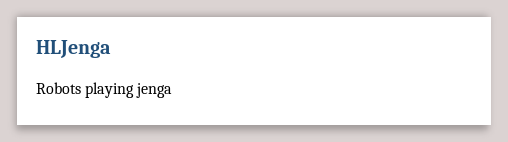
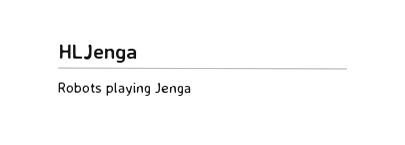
[136,83,173,98] jenga -> [154,82,191,96] Jenga

